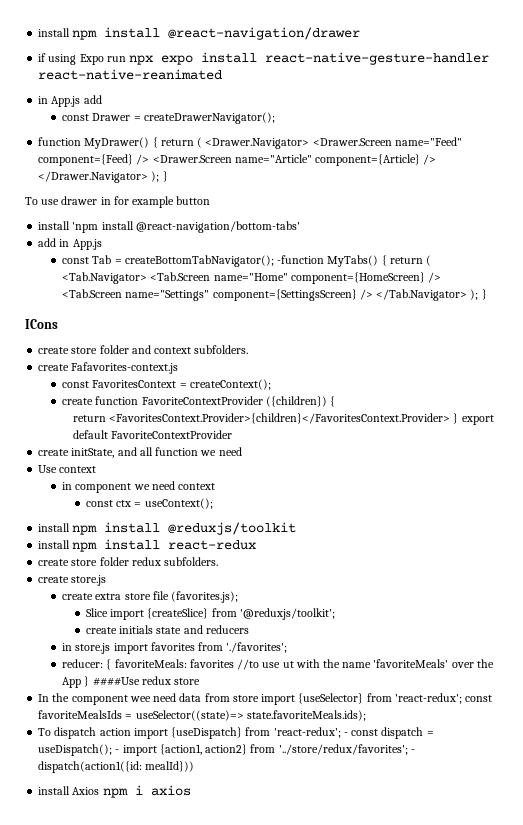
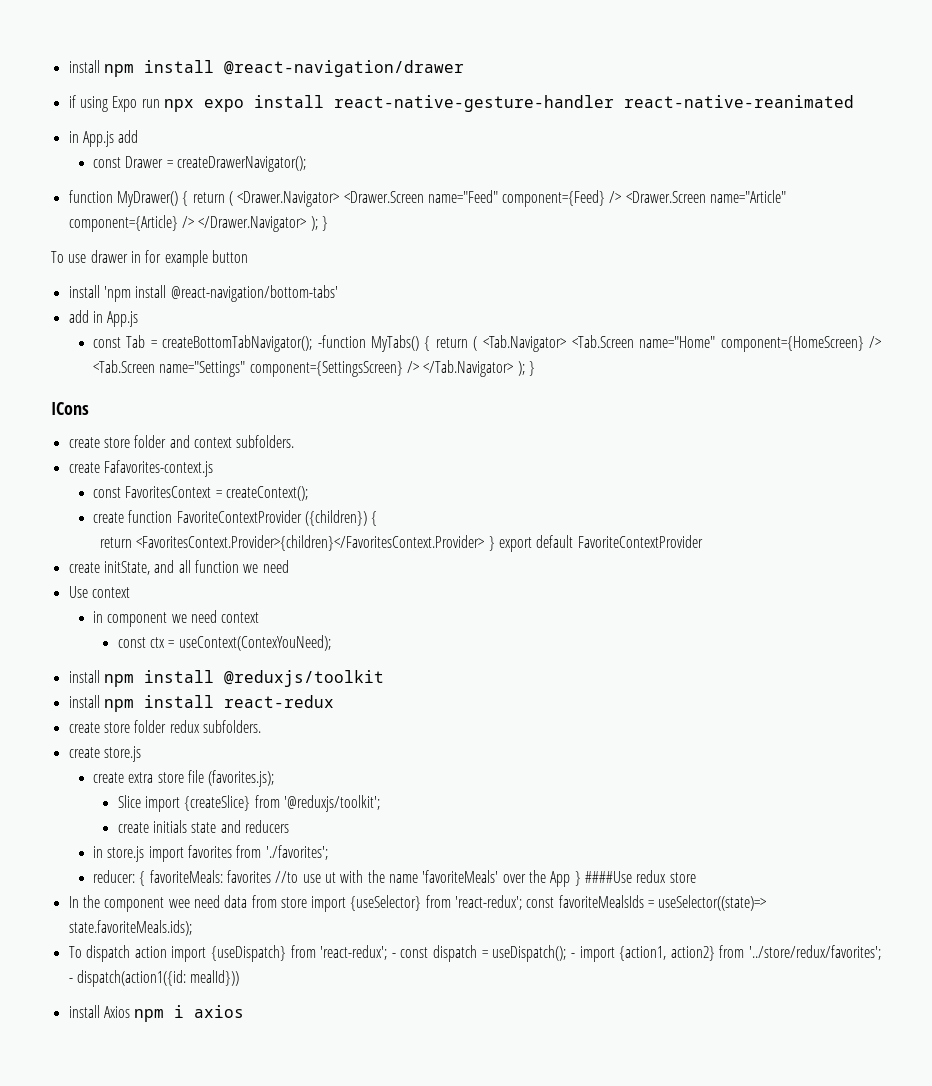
[144,498,213,509] useContext(); -> [178,635,331,651] useContext(ContexYouNeed);

